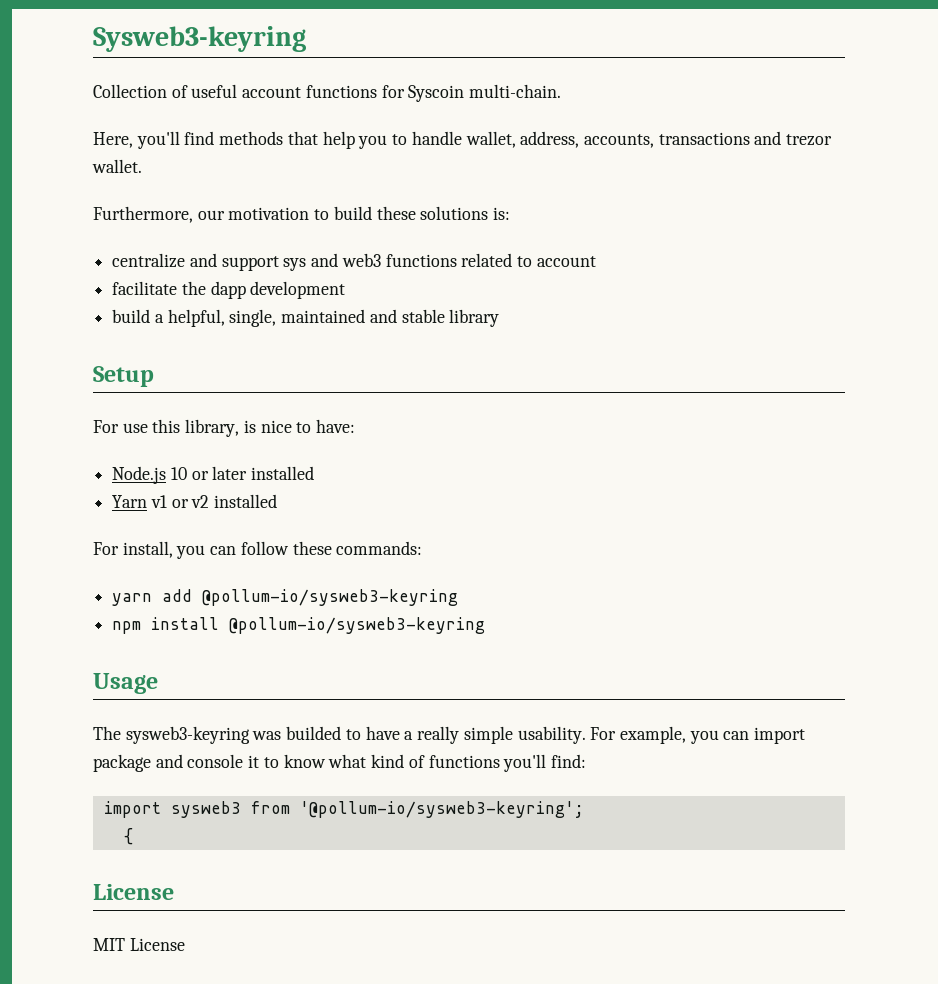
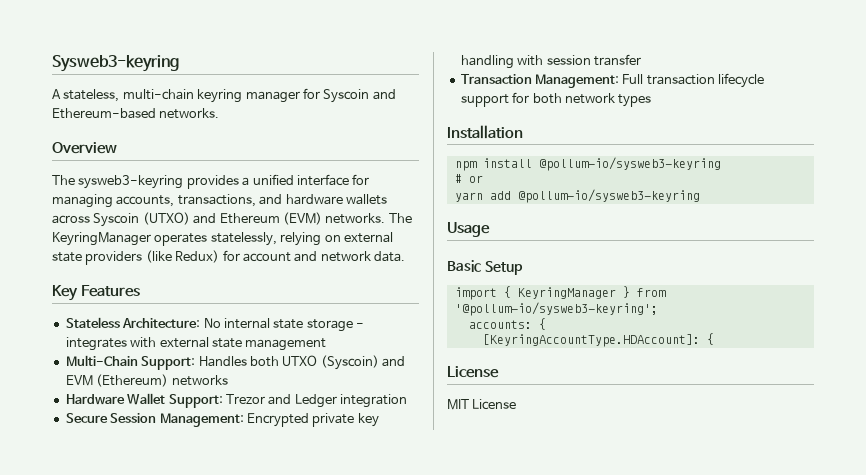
[93,84,562,102] [93,131,833,149] [92,159,142,173] [93,206,511,223] [112,253,596,271] [112,281,346,299] [112,309,500,327] [93,366,154,387] [93,419,356,437] [112,466,315,484] [112,494,278,508] [93,541,423,559] [112,589,459,606] [112,617,486,634] [93,673,158,694] [93,726,806,744] [93,754,586,772] [103,801,241,818] Collection of useful account functions for Syscoin multi-chain. // Here, you'll find methods that help you to handle wallet, address, accounts, transactions and trezor wallet. // Furthermore, our motivation to build these solutions is: // centralize and support sys and web3 functions related to account // facilitate the dapp development // build a helpful, single, maintained and stable library // Setup // For use this library, is nice to have: // Node.js 10 or later installed // Yarn v1 or v2 installed // For install, you can follow these commands: // yarn add @pollum-io/sysweb3-keyring // npm install @pollum-io/sysweb3-keyring // Usage // The sysweb3-keyring was builded to have a really simple usability. For example, you can import package and console it to know what kind of functions you'll find: // import sysweb3 -> [52,88,396,103] [52,108,220,119] [52,142,117,154] [52,174,370,189] [52,194,387,208] [52,212,412,227] [52,232,393,246] [52,250,405,265] [52,285,140,301] [65,317,364,332] [65,337,327,351] [65,355,405,370] [65,374,228,387] [65,393,407,408] [65,413,379,427] [460,54,641,69] [460,73,765,88] [460,92,652,107] [447,125,523,139] [454,157,721,171] [454,174,483,183] [454,189,700,203] [447,222,490,237] [447,260,523,275] [454,286,630,300] A stateless, multi-chain keyring manager for Syscoin and Ethereum-based networks. // Overview // The sysweb3-keyring provides a unified interface for managing accounts, transactions, and hardware wallets across Syscoin (UTXO) and Ethereum (EVM) networks. The KeyringManager operates statelessly, relying on external state providers (like Redux) for account and network data. // Key Features // Stateless Architecture: No internal state storage - integrates with external state management // Multi-Chain Support: Handles both UTXO (Syscoin) and EVM (Ethereum) networks // Hardware Wallet Support: Trezor and Ledger integration // Secure Session Management: Encrypted private key handling with session transfer // Transaction Management: Full transaction lifecycle support for both network types // Installation // npm install @pollum-io/sysweb3-keyring // # or // yarn add @pollum-io/sysweb3-keyring // Usage // Basic Setup // import { KeyringManager }
(584, 809) none -> [468,318,546,330] [482,334,700,347] accounts: { // [KeyringAccountType.HDAccount]:

